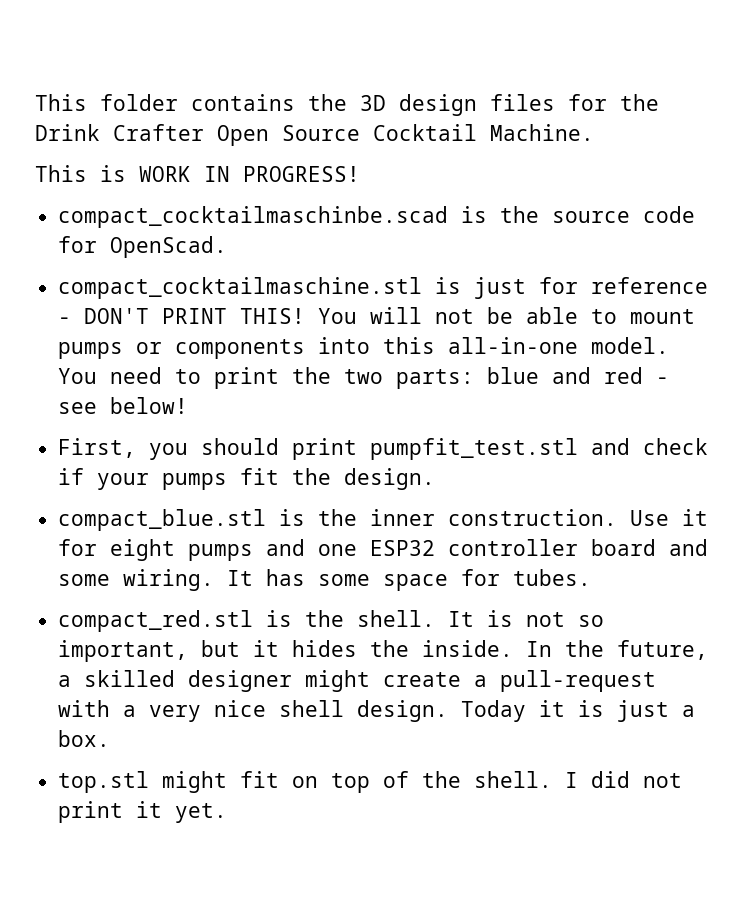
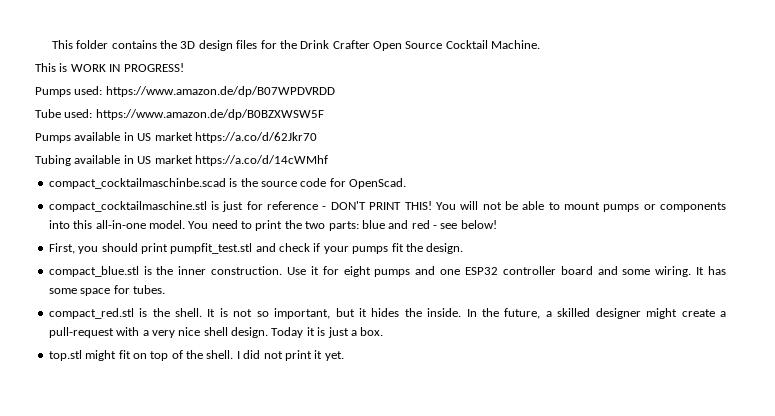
(360, 174) none -> [35,86,335,97] [35,109,324,120] [35,132,317,143] [35,155,328,166] // Pumps used: https://www.amazon.de/dp/B07WPDVRDD // Tube used: https://www.amazon.de/dp/B0BZXWSW5F // Pumps available in US market https://a.co/d/62Jkr70 // Tubing available in US market https://a.co/d/14cWMhf

